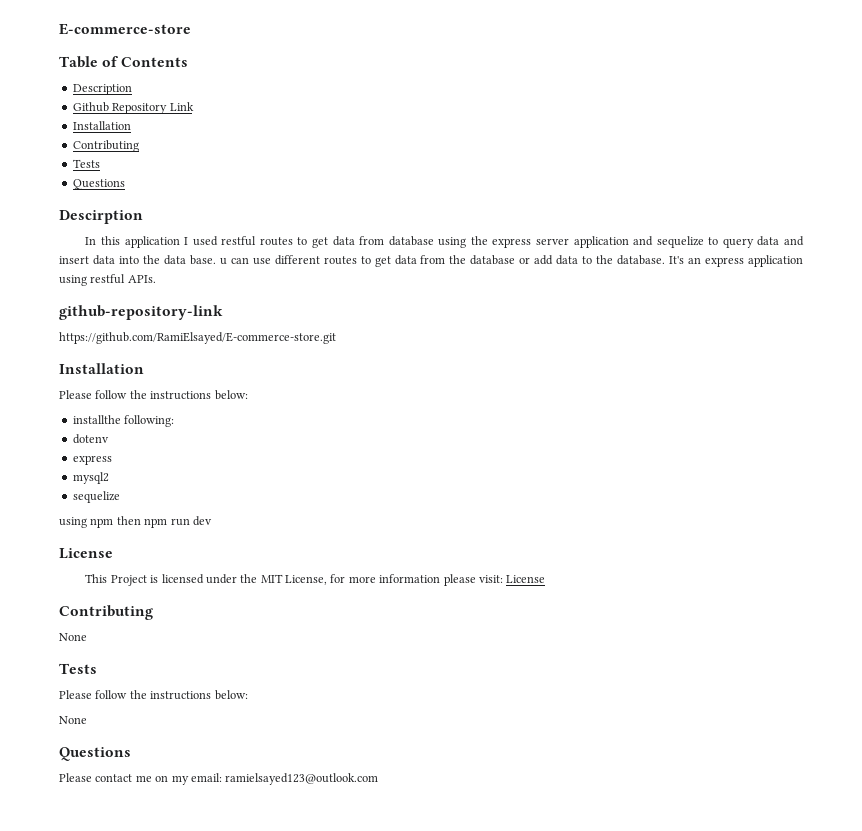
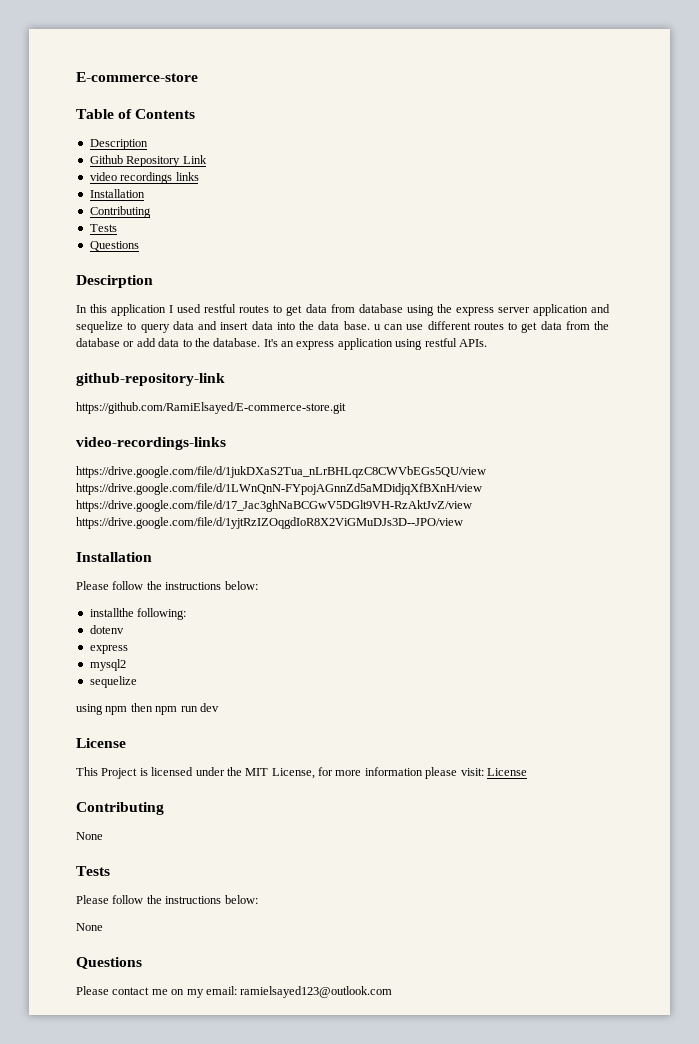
(194, 106) none -> [89,172,199,184] // video recordings links
(336, 338) none -> [76,437,226,450] [76,466,486,478] [76,483,482,495] [76,500,472,512] [76,517,463,529] // video-recordings-links // https://drive.google.com/file/d/1jukDXaS2Tua_nLrBHLqzC8CWVbEGs5QU/view https://drive.google.com/file/d/1LWnQnN-FYpojAGnnZd5aMDidjqXfBXnH/view https://drive.google.com/file/d/17_Jac3ghNaBCGwV5DGlt9VH-RzAktJvZ/view https://drive.google.com/file/d/1yjtRzIZOqgdIoR8X2ViGMuDJs3D--JPO/view

